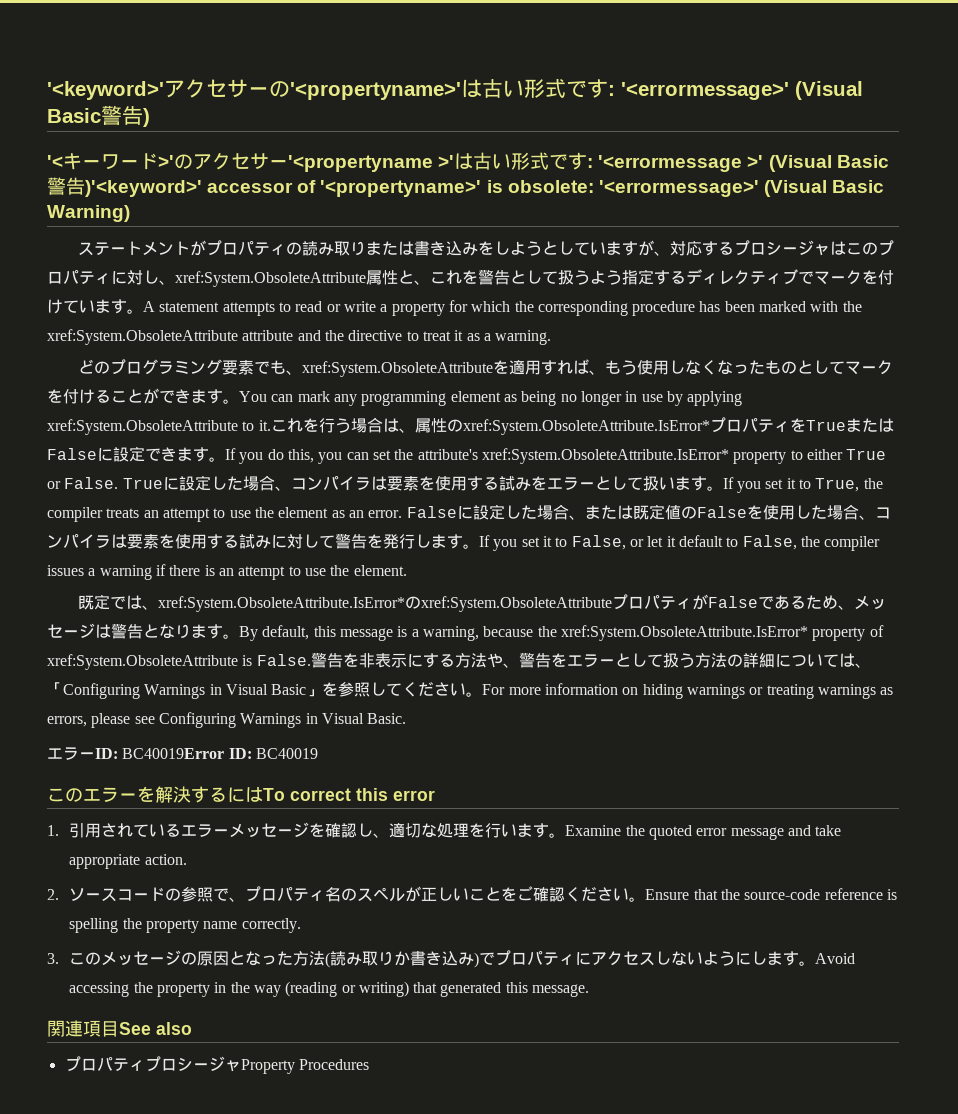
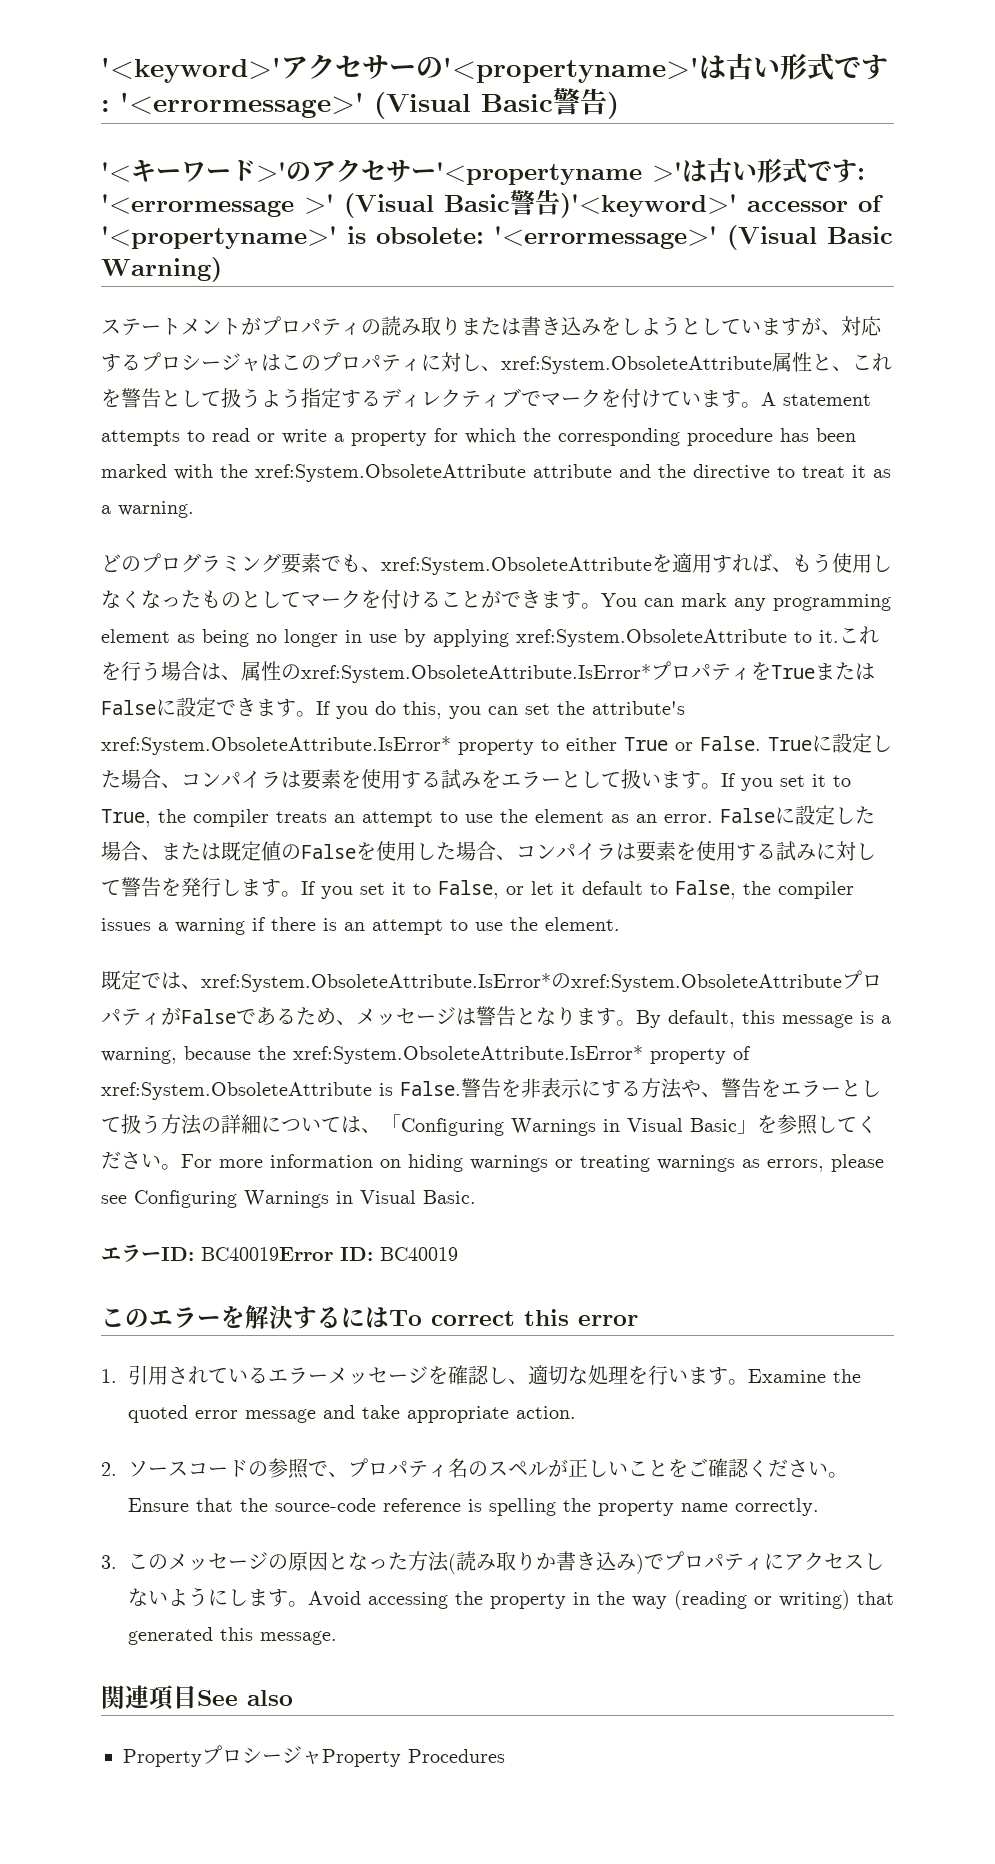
[64,1056,145,1072] プロパティ -> [123,1749,202,1767] Property

